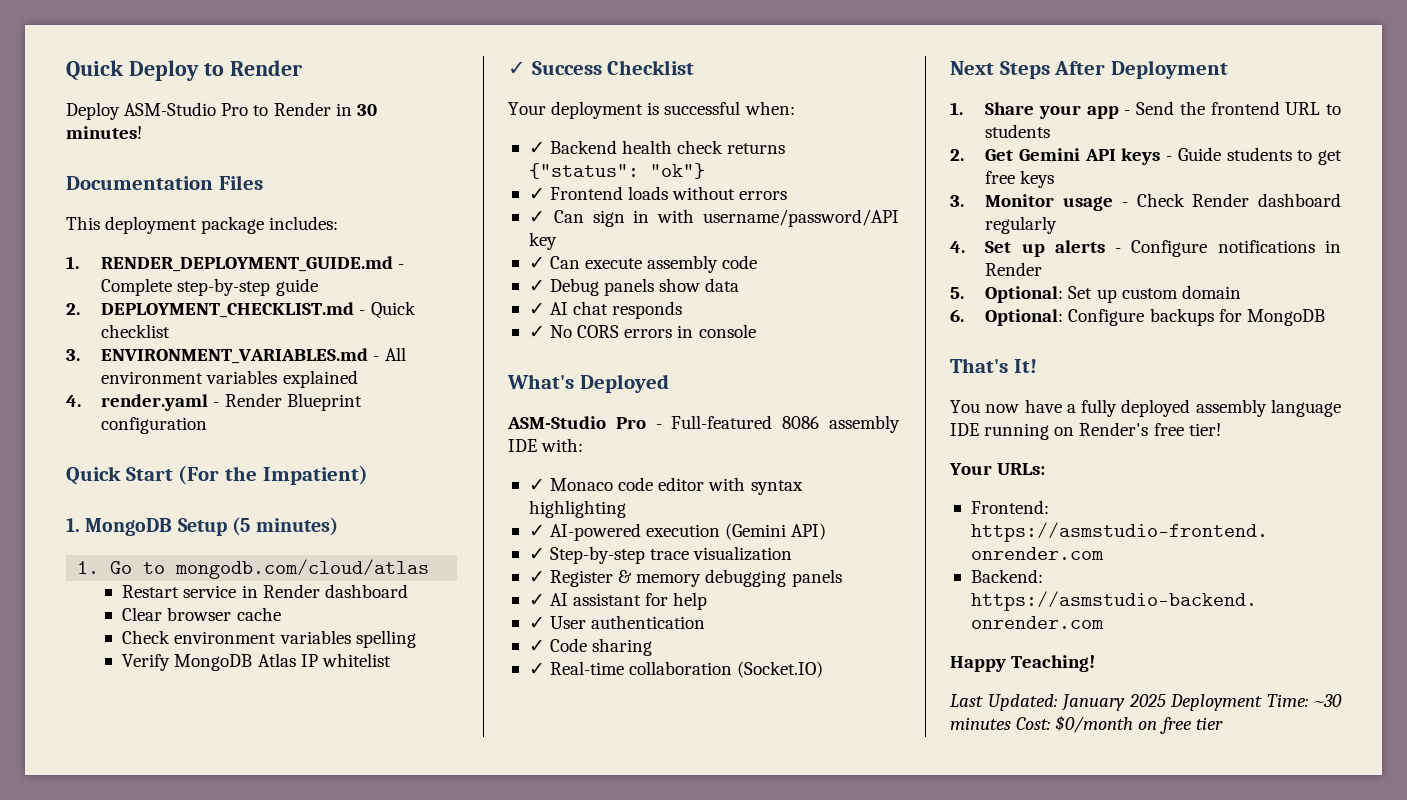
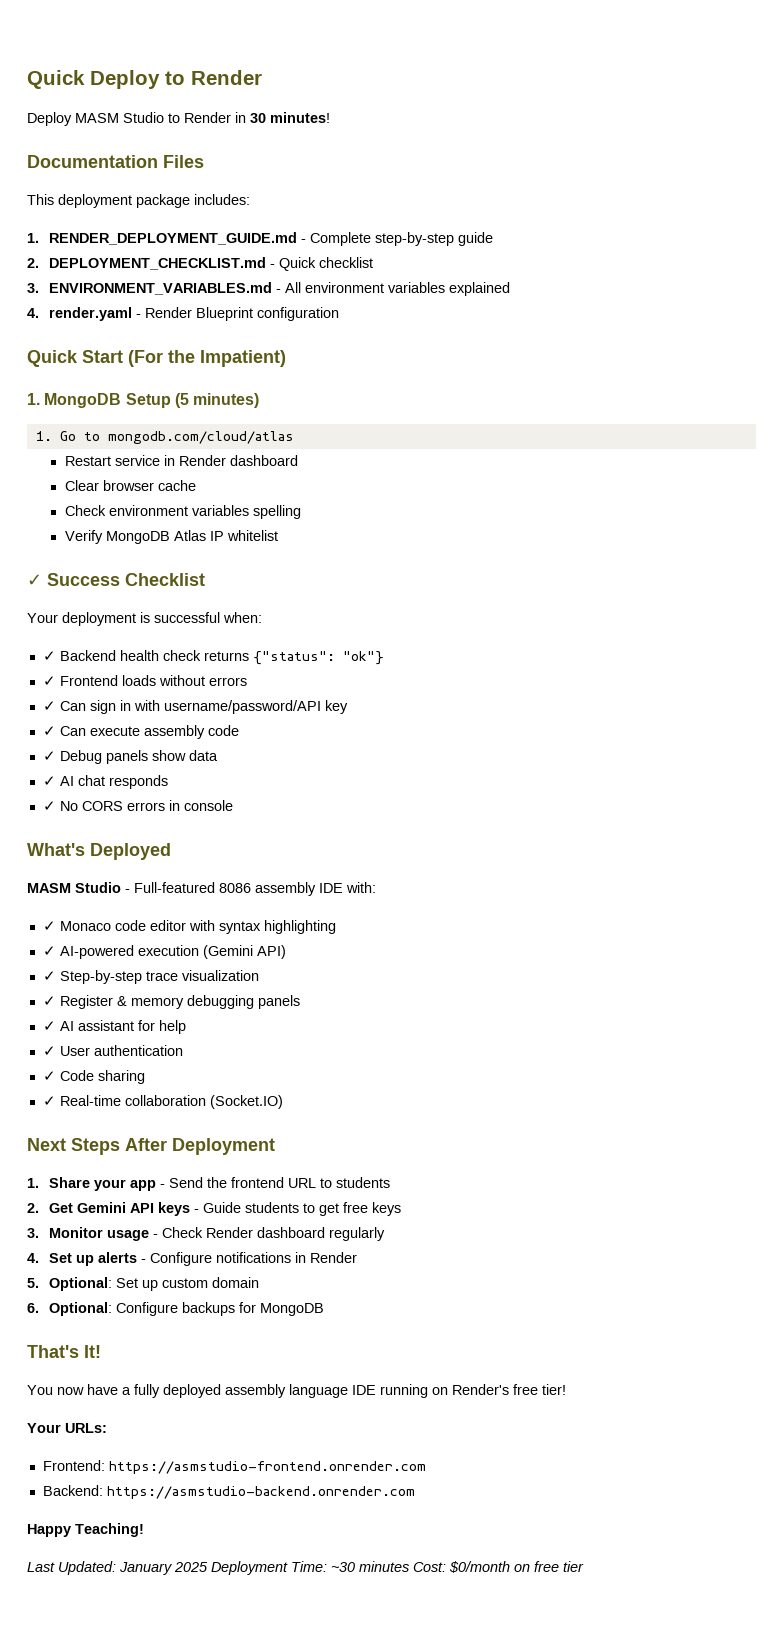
[124,102,249,116] ASM-Studio Pro -> [75,112,164,123] MASM Studio
[507,416,646,429] ASM-Studio Pro -> [27,882,121,893] MASM Studio

